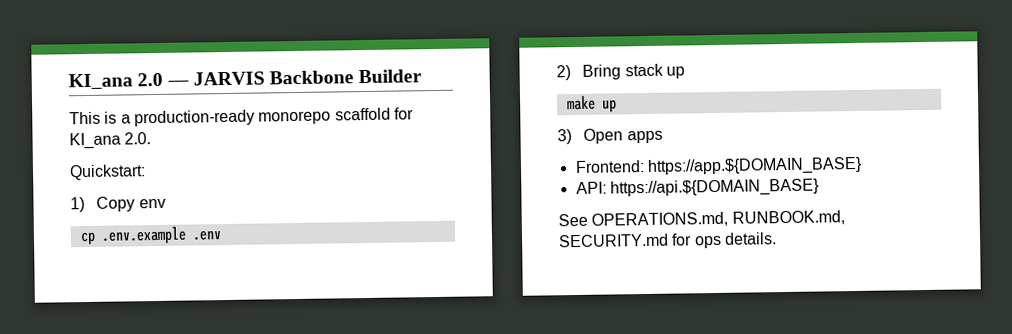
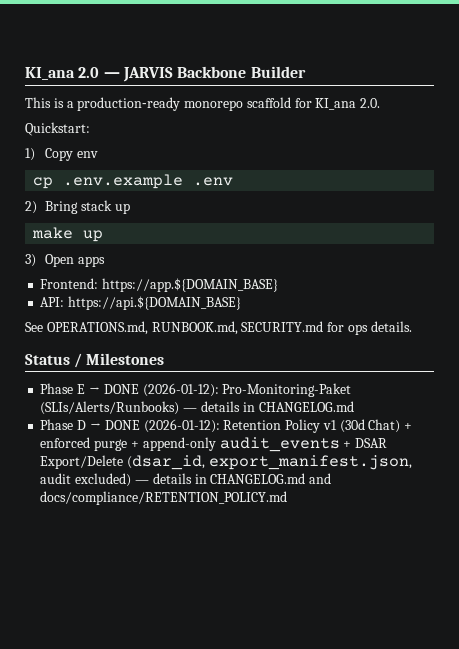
(777, 238) none -> [25,353,165,368] [40,383,352,397] [40,401,354,415] [40,419,413,433] [40,437,388,452] [40,455,412,470] [40,473,332,487] [40,491,288,505] // Status / Milestones // Phase E → DONE (2026-01-12): Pro-Monitoring-Paket (SLIs/Alerts/Runbooks) — details in CHANGELOG.md // Phase D → DONE (2026-01-12): Retention Policy v1 (30d Chat) + enforced purge + append-only audit_events + DSAR Export/Delete (dsar_id, export_manifest.json, audit excluded) — details in CHANGELOG.md and docs/compliance/RETENTION_POLICY.md

